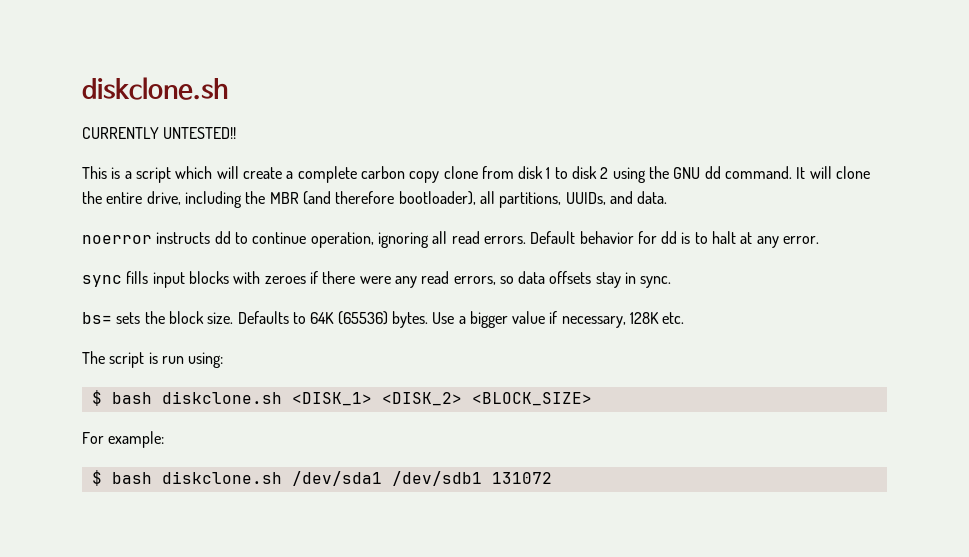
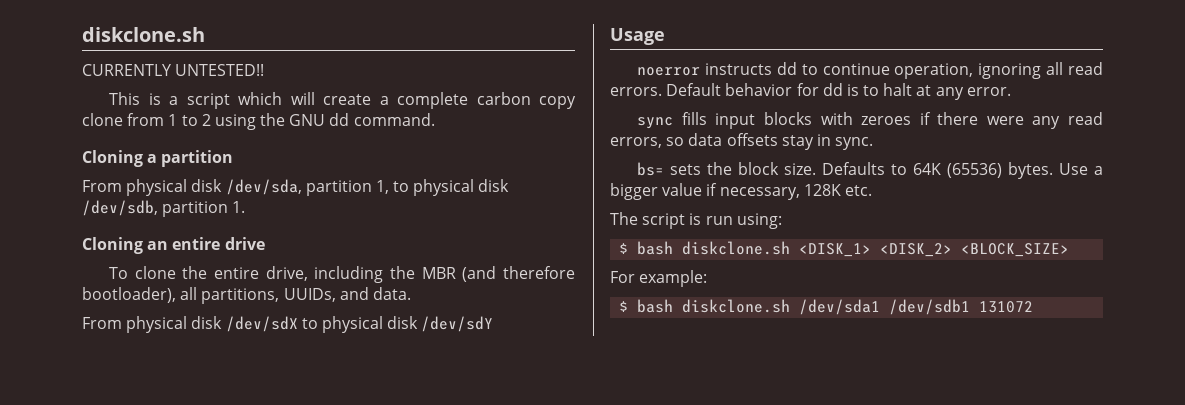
[518,166,544,179] disk -> (165, 119) none
[572,166,598,179] disk -> (198, 120) none
[796,166,832,179] It will -> [82,150,234,167] [82,179,510,196] [82,200,246,217] [82,237,265,254] [109,267,129,279] // Cloning a partition // From physical disk /dev/sda, partition 1, to physical disk /dev/sdb, partition 1. // Cloning an entire drive // To
(668, 197) none -> [82,316,494,333] [610,28,665,45] // From physical disk /dev/sdX to physical disk /dev/sdY // Usage

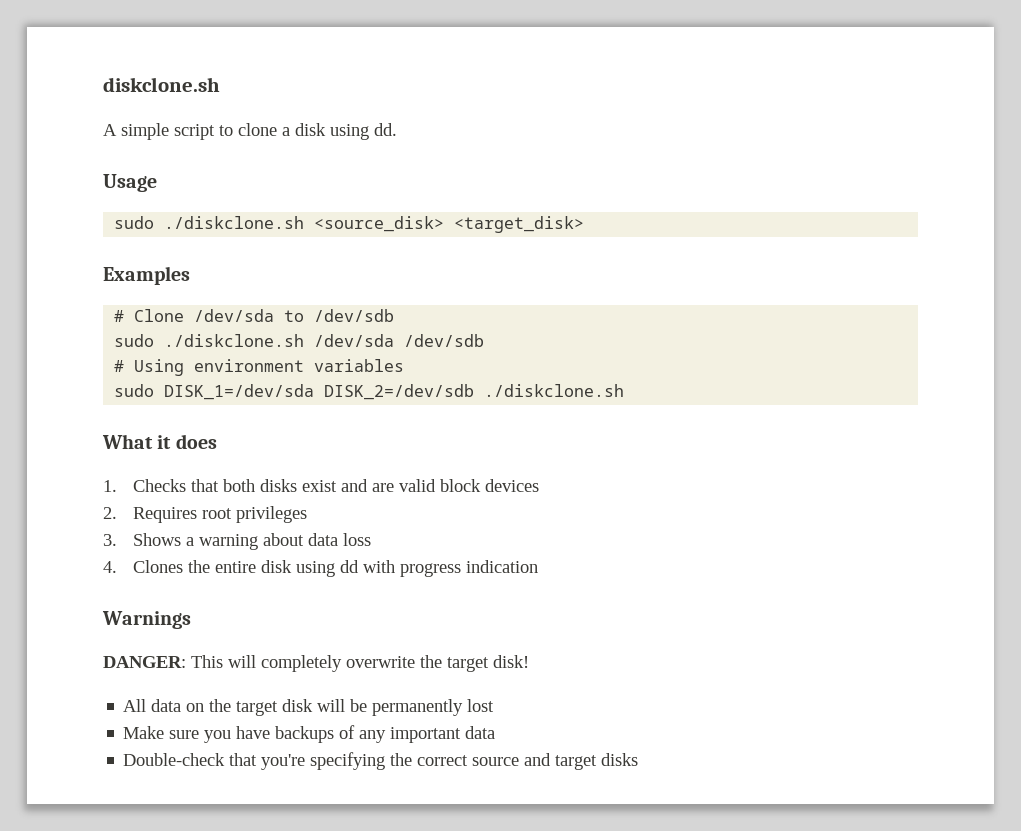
[82,64,265,76] [109,92,576,109] [82,113,435,130] [82,150,234,167] [82,179,510,196] [82,200,246,217] [82,237,265,254] [109,266,575,283] [82,287,411,304] [82,316,494,333] [610,28,665,45] [637,62,1103,79] [610,83,1011,100] [637,112,1103,129] [610,133,874,150] [637,162,1103,179] [610,183,872,200] [610,212,782,229] [619,241,1070,257] [610,270,708,287] [619,299,1034,315] CURRENTLY UNTESTED!! // This is a script which will create a complete carbon copy clone from 1 to 2 using the GNU dd command. // Cloning a partition // From physical disk /dev/sda, partition 1, to physical disk /dev/sdb, partition 1. // Cloning an entire drive // To clone the entire drive, including the MBR (and therefore bootloader), all partitions, UUIDs, and data. // From physical disk /dev/sdX to physical disk /dev/sdY // Usage // noerror instructs dd to continue operation, ignoring all read errors. Default behavior for dd is to halt at any error. // sync fills input blocks with zeroes if there were any read errors, so data offsets stay in sync. // bs= sets the block size. Defaults to 64K (65536) bytes. Use a bigger value if necessary, 128K etc. // The script is run using: // $ bash diskclone.sh <DISK_1> <DISK_2> <BLOCK_SIZE> // For example: // $ bash diskclone.sh /dev/sda1 /dev/sdb1 131072 -> [103,123,397,140] [103,174,157,192] [114,216,585,233] [103,266,190,285] [114,309,395,322] [114,334,485,347] [114,359,405,376] [114,384,625,400] [102,434,217,449] [103,479,539,492] [103,506,307,523] [103,533,371,550] [103,560,538,577] [102,611,191,629] [103,655,529,672] [123,699,495,716] [123,725,496,743] [123,752,639,770] A simple script to clone a disk using dd. // Usage // sudo ./diskclone.sh <source_disk> <target_disk> // Examples // # Clone /dev/sda to /dev/sdb // sudo ./diskclone.sh /dev/sda /dev/sdb // # Using environment variables // sudo DISK_1=/dev/sda DISK_2=/dev/sdb ./diskclone.sh // What it does // 1. Checks that both disks exist and are valid block devices // 2. Requires root privileges // 3. Shows a warning about data loss // 4. Clones the entire disk using dd with progress indication // Warnings // DANGER: This will completely overwrite the target disk! // All data on the target disk will be permanently lost // Make sure you have backups of any important data // Double-check that you're specifying the correct source and target disks

